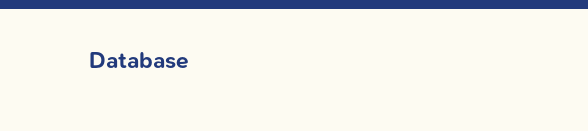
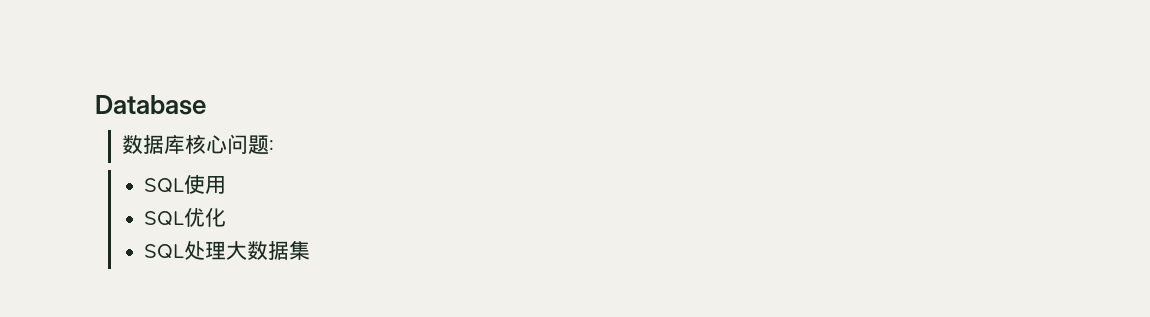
(189, 60) none -> [121,134,274,155] [144,174,227,194] [144,208,227,227] [144,240,311,260] // 数据库核心问题: // SQL使用 // SQL优化 // SQL处理大数据集

